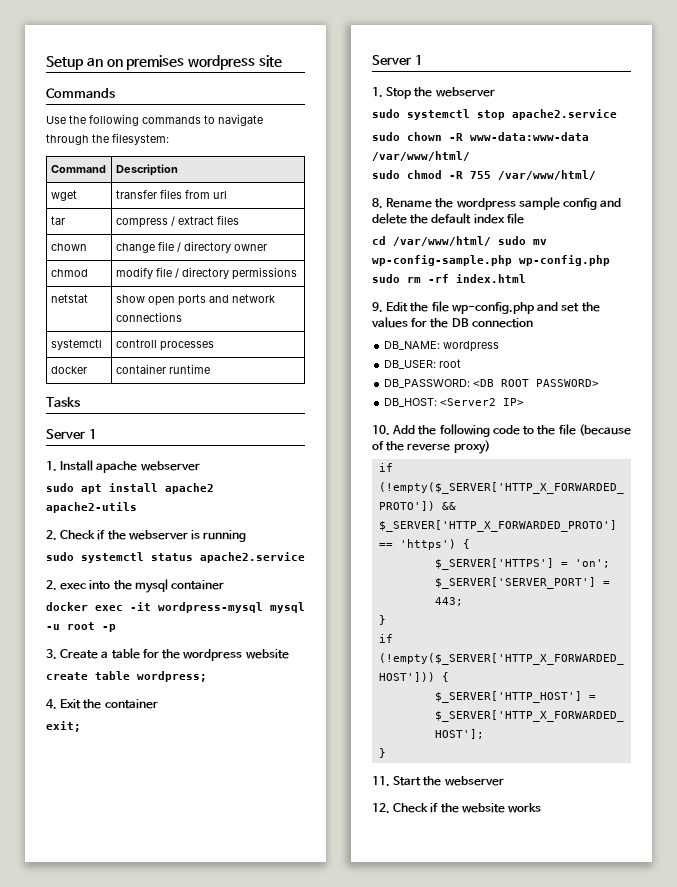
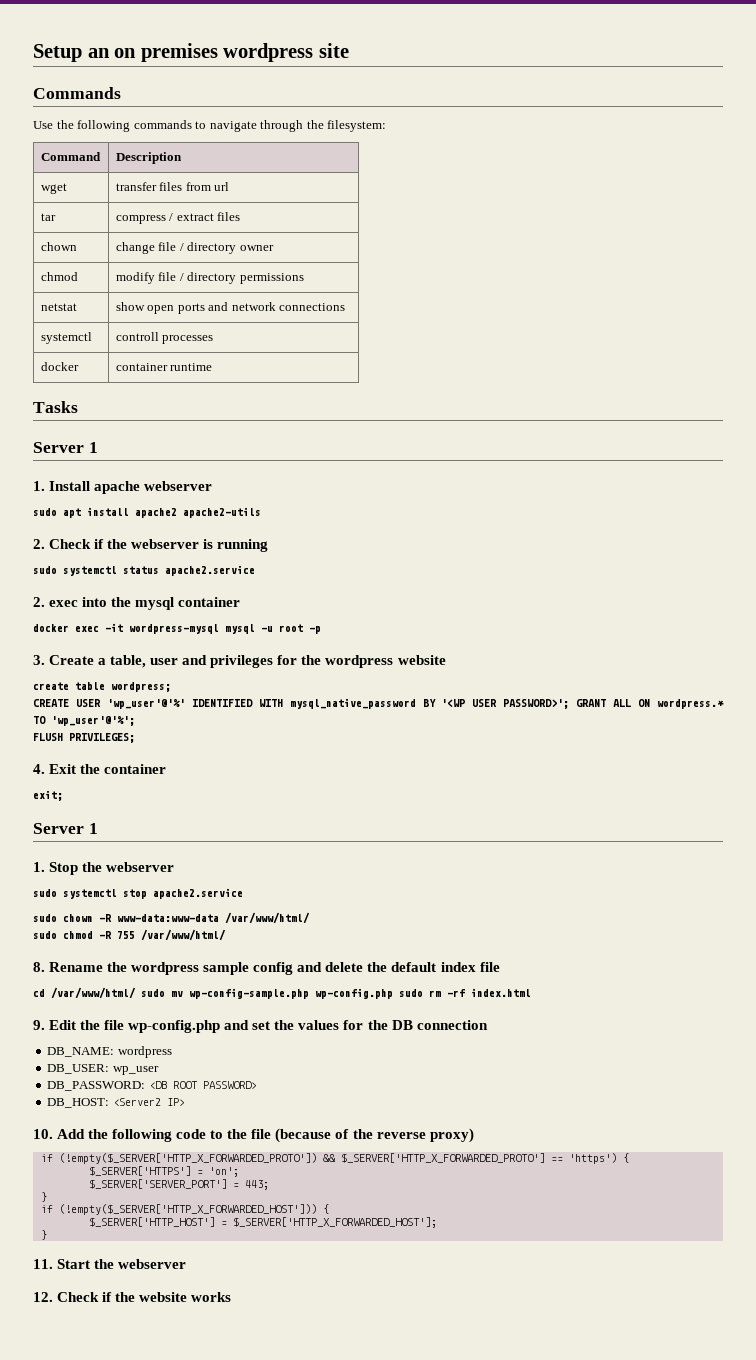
[111,648,140,659] table -> [110,655,274,668] table, user and privileges
(207, 676) none -> [33,698,724,709] [33,716,135,726] [33,733,135,743] // CREATE USER 'wp_user'@'%' IDENTIFIED WITH mysql_native_password BY '<WP USER PASSWORD>'; GRANT ALL ON wordpress.* TO 'wp_user'@'%'; // FLUSH PRIVILEGES;
[439,359,462,368] root -> [112,1066,159,1075] wp_user

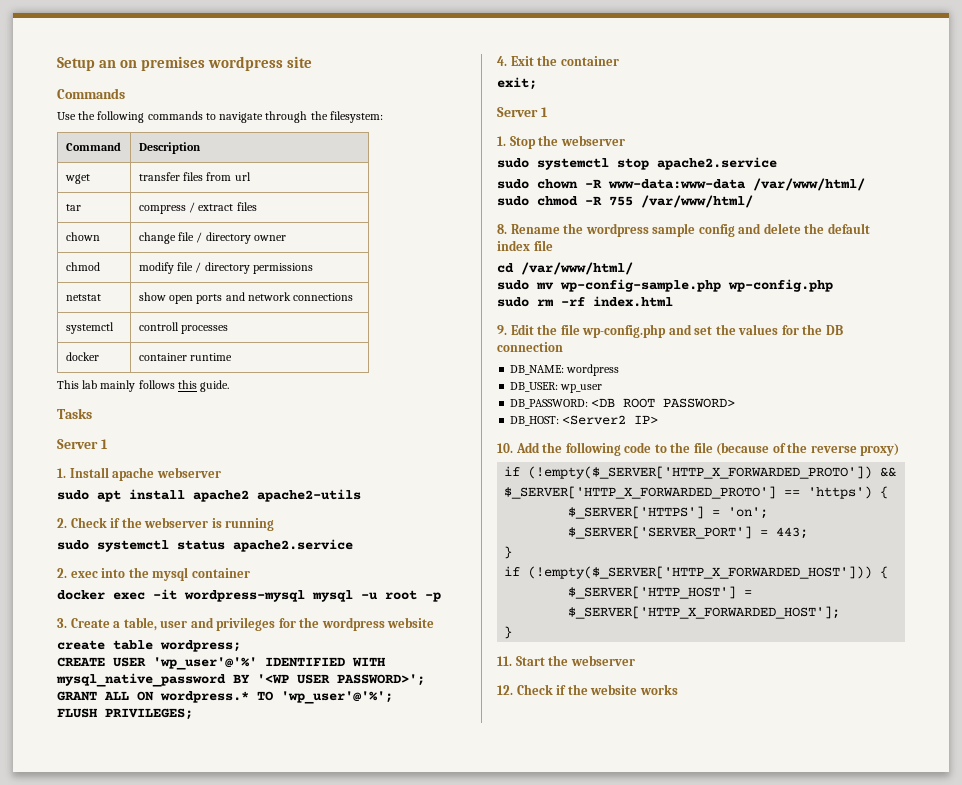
(213, 367) none -> [57,380,230,392] // This lab mainly follows this guide.
(136, 993) none -> (633, 268) //
(393, 993) none -> (833, 285) //

